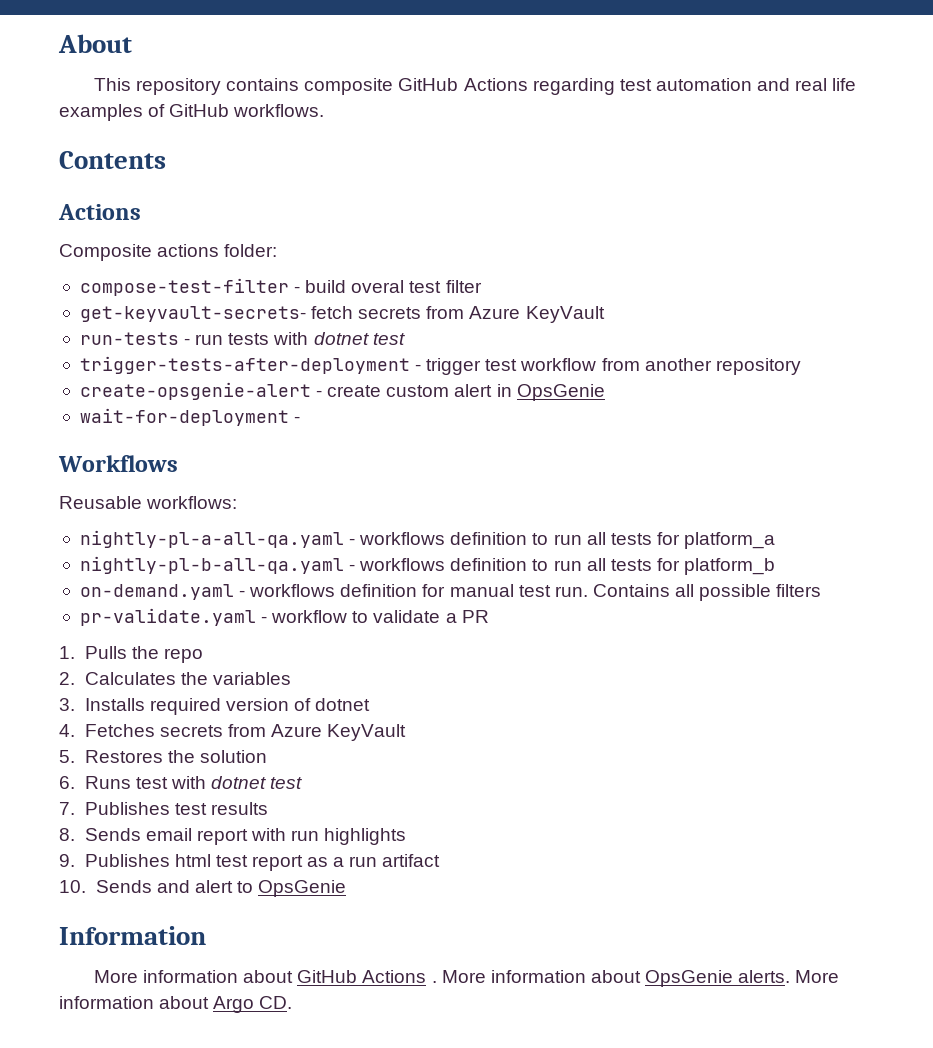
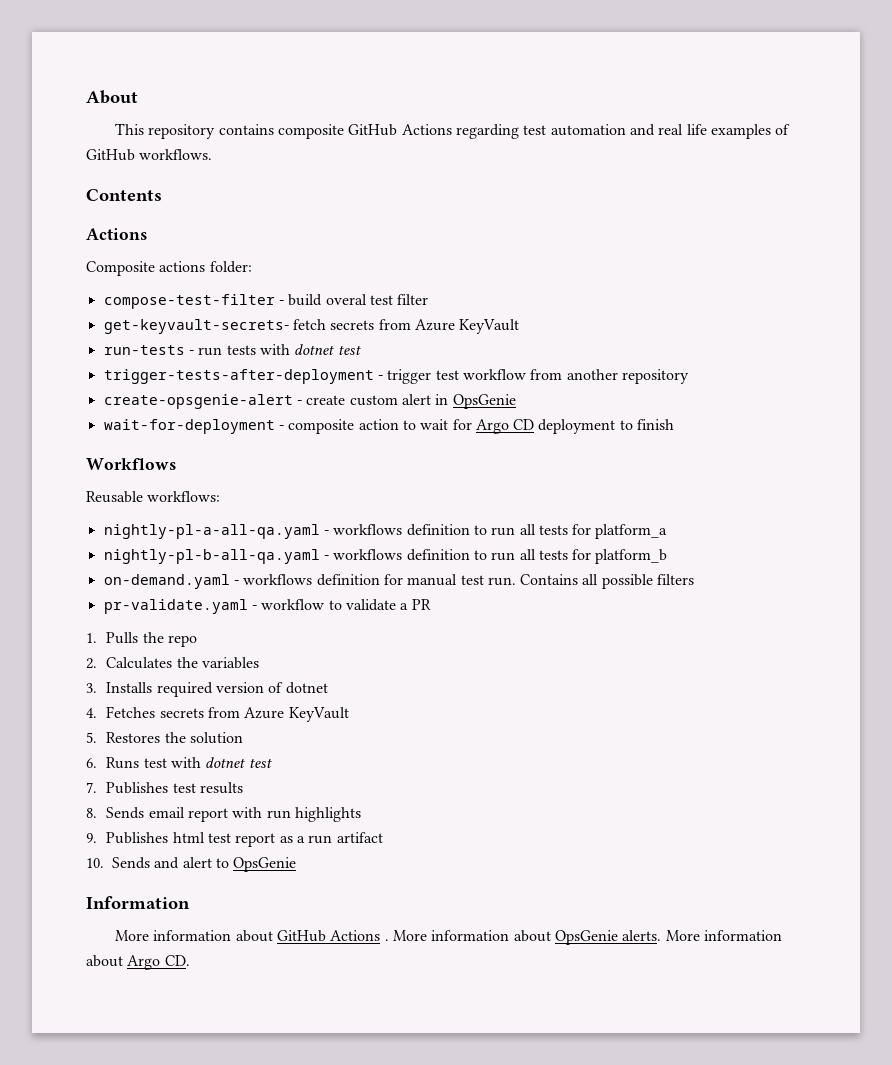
(301, 419) none -> [288,419,675,434] composite action to wait for Argo CD deployment to finish

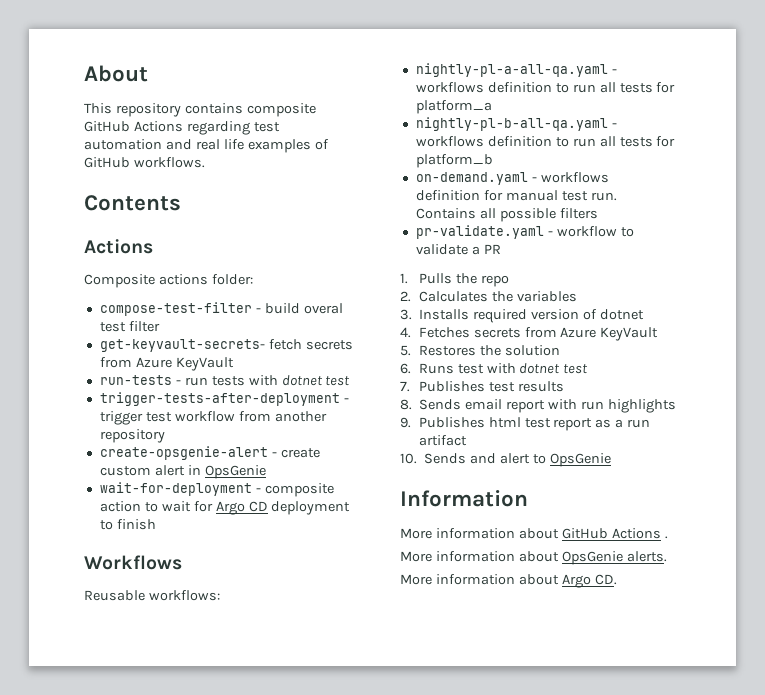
(389, 940) none -> (668, 537) //
(662, 935) none -> (667, 556) //

